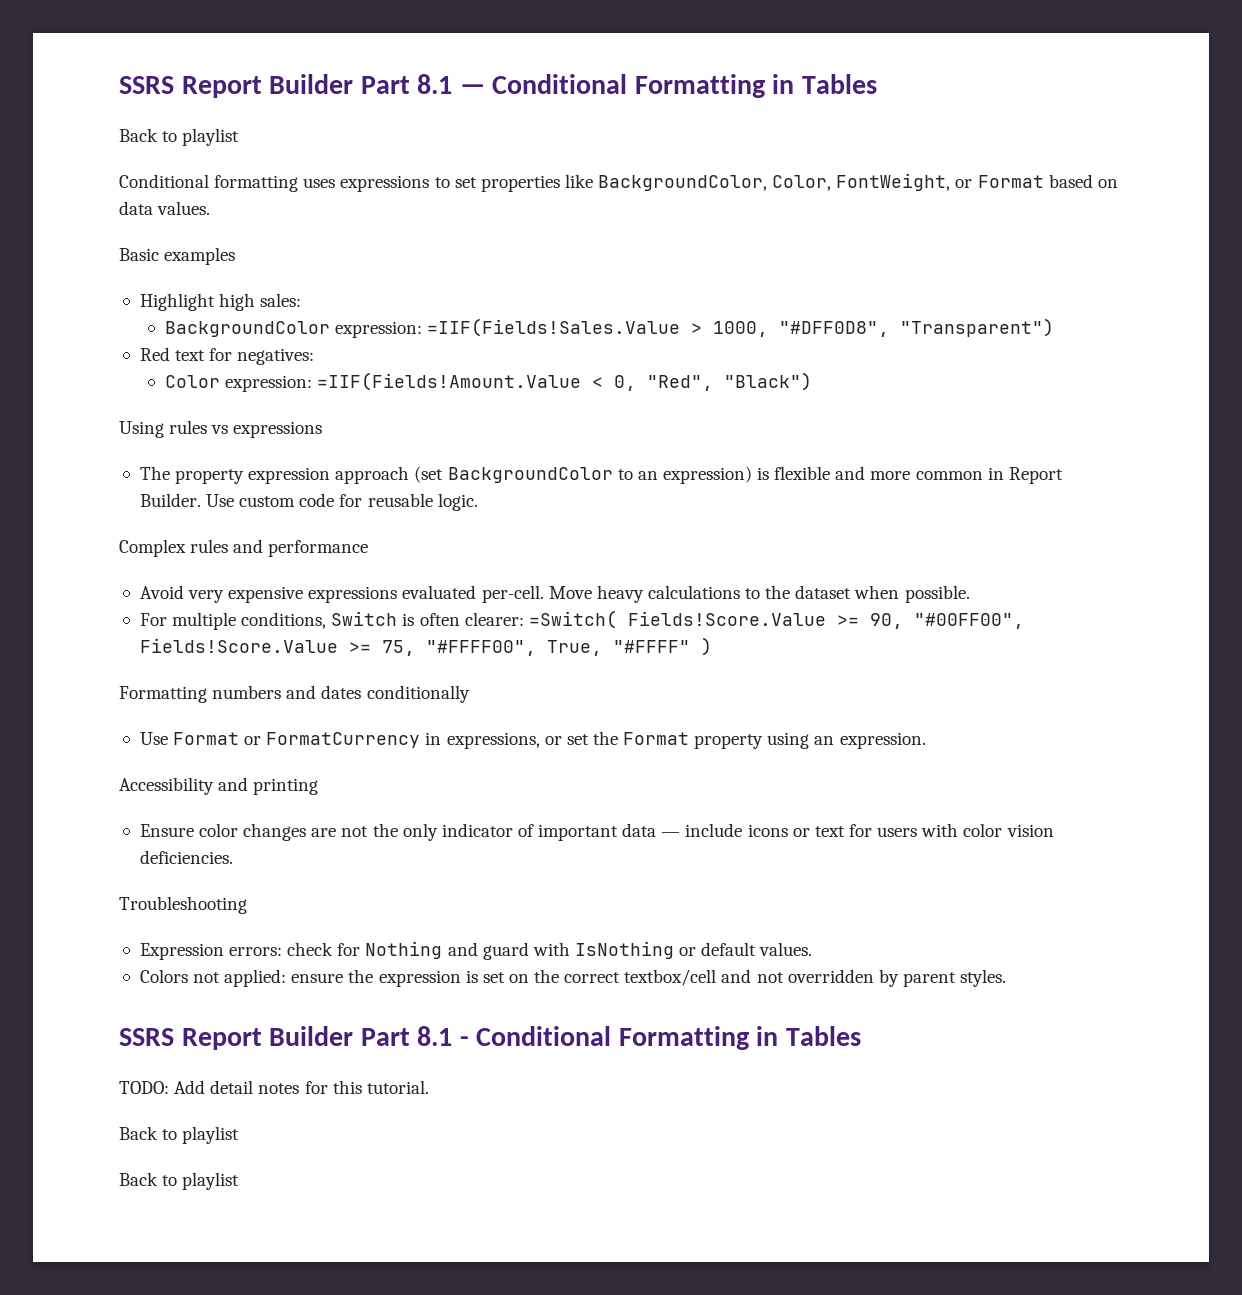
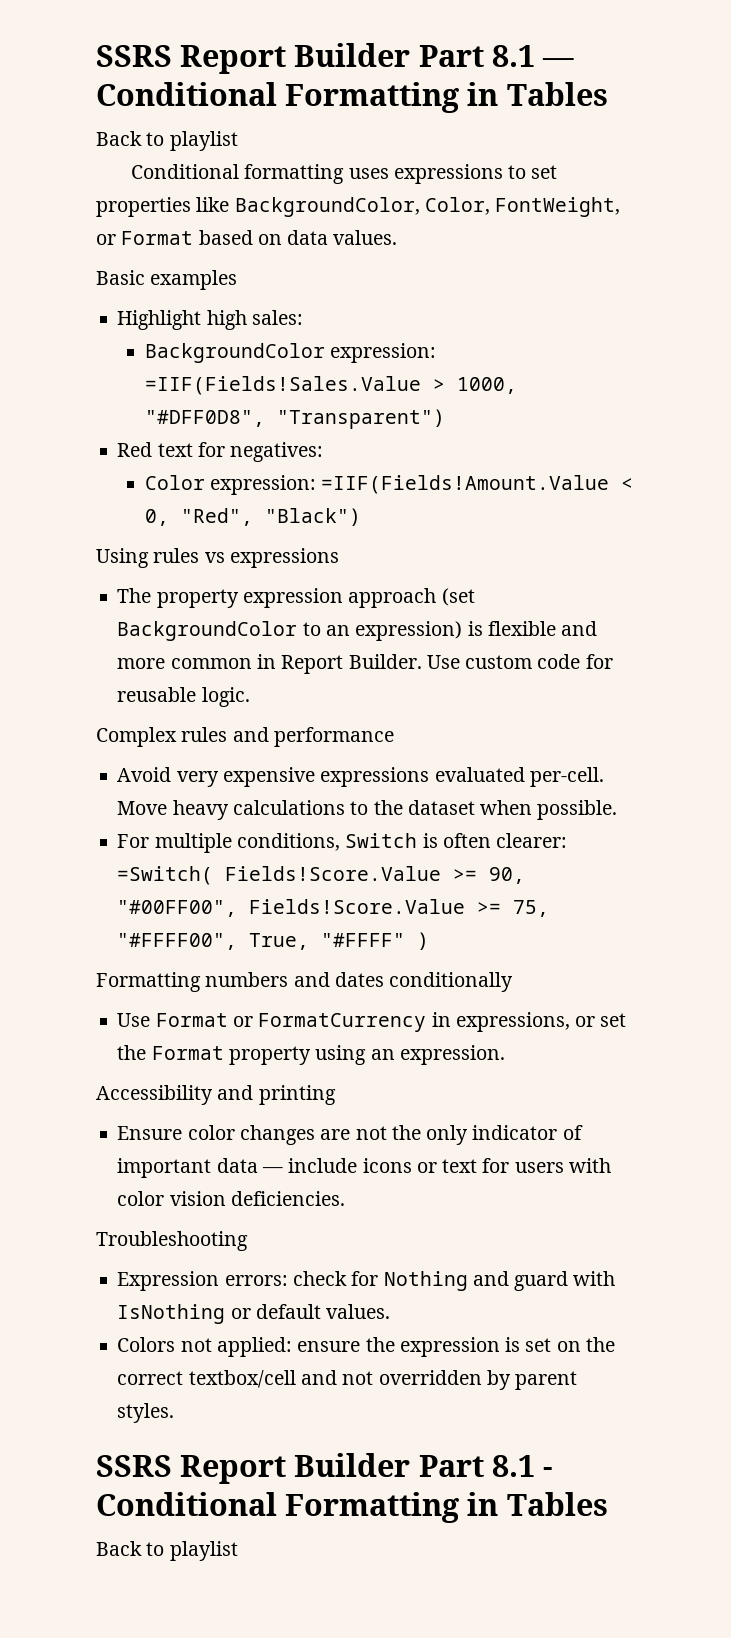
[119,1080,429,1094] [119,1126,240,1144] [119,1172,240,1190] // TODO: Add detail notes for this tutorial. // Back to playlist // Back to playlist -> [96,1541,238,1561] // Back to playlist

